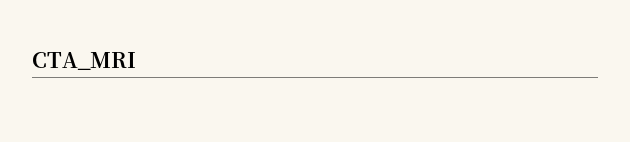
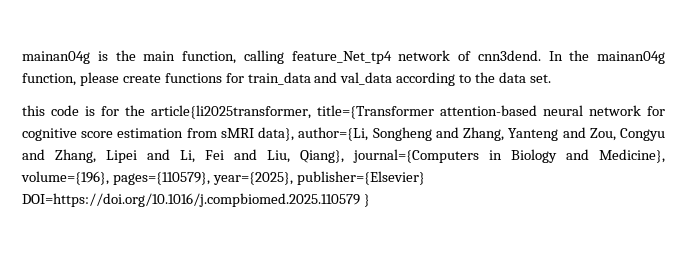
[32,52,136,70] CTA_MRI -> [22,50,665,64] [22,72,551,86] [22,105,665,119] [22,127,666,141] [22,149,665,163] [21,171,425,185] [22,193,370,207] mainan04g is the main function, calling feature_Net_tp4 network of cnn3dend. In the mainan04g function, please create functions for train_data and val_data according to the data set. // this code is for the article{li2025transformer, title={Transformer attention-based neural network for cognitive score estimation from sMRI data}, author={Li, Songheng and Zhang, Yanteng and Zou, Congyu and Zhang, Lipei and Li, Fei and Liu, Qiang}, journal={Computers in Biology and Medicine}, volume={196}, pages={110579}, year={2025}, publisher={Elsevier} DOI=https://doi.org/10.1016/j.compbiomed.2025.110579 }

